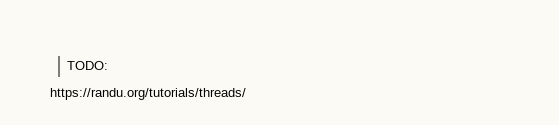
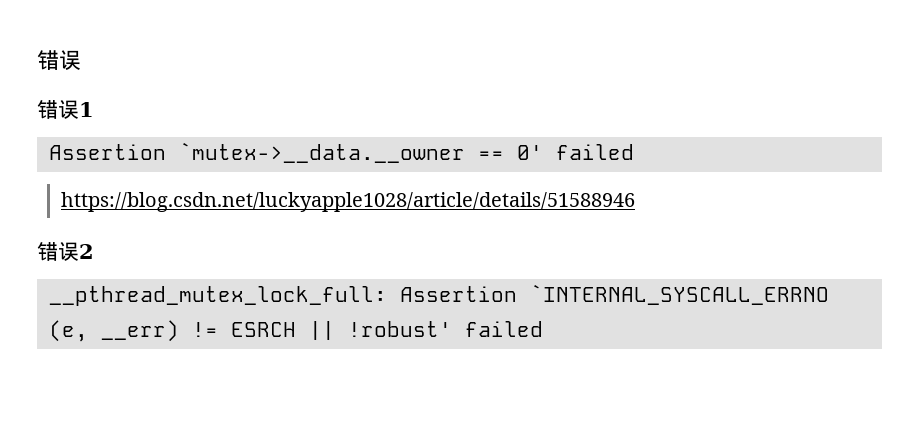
[67,61,109,70] [50,88,246,100] TODO: // https://randu.org/tutorials/threads/ -> [37,50,81,70] [37,100,94,119] [49,142,634,163] [60,192,635,212] [37,242,94,261] [49,284,829,306] [49,320,543,342] 错误 // 错误1 // Assertion `mutex->__data.__owner == 0' failed // https://blog.csdn.net/luckyapple1028/article/details/51588946 // 错误2 // __pthread_mutex_lock_full: Assertion `INTERNAL_SYSCALL_ERRNO (e, __err) != ESRCH || !robust' failed

